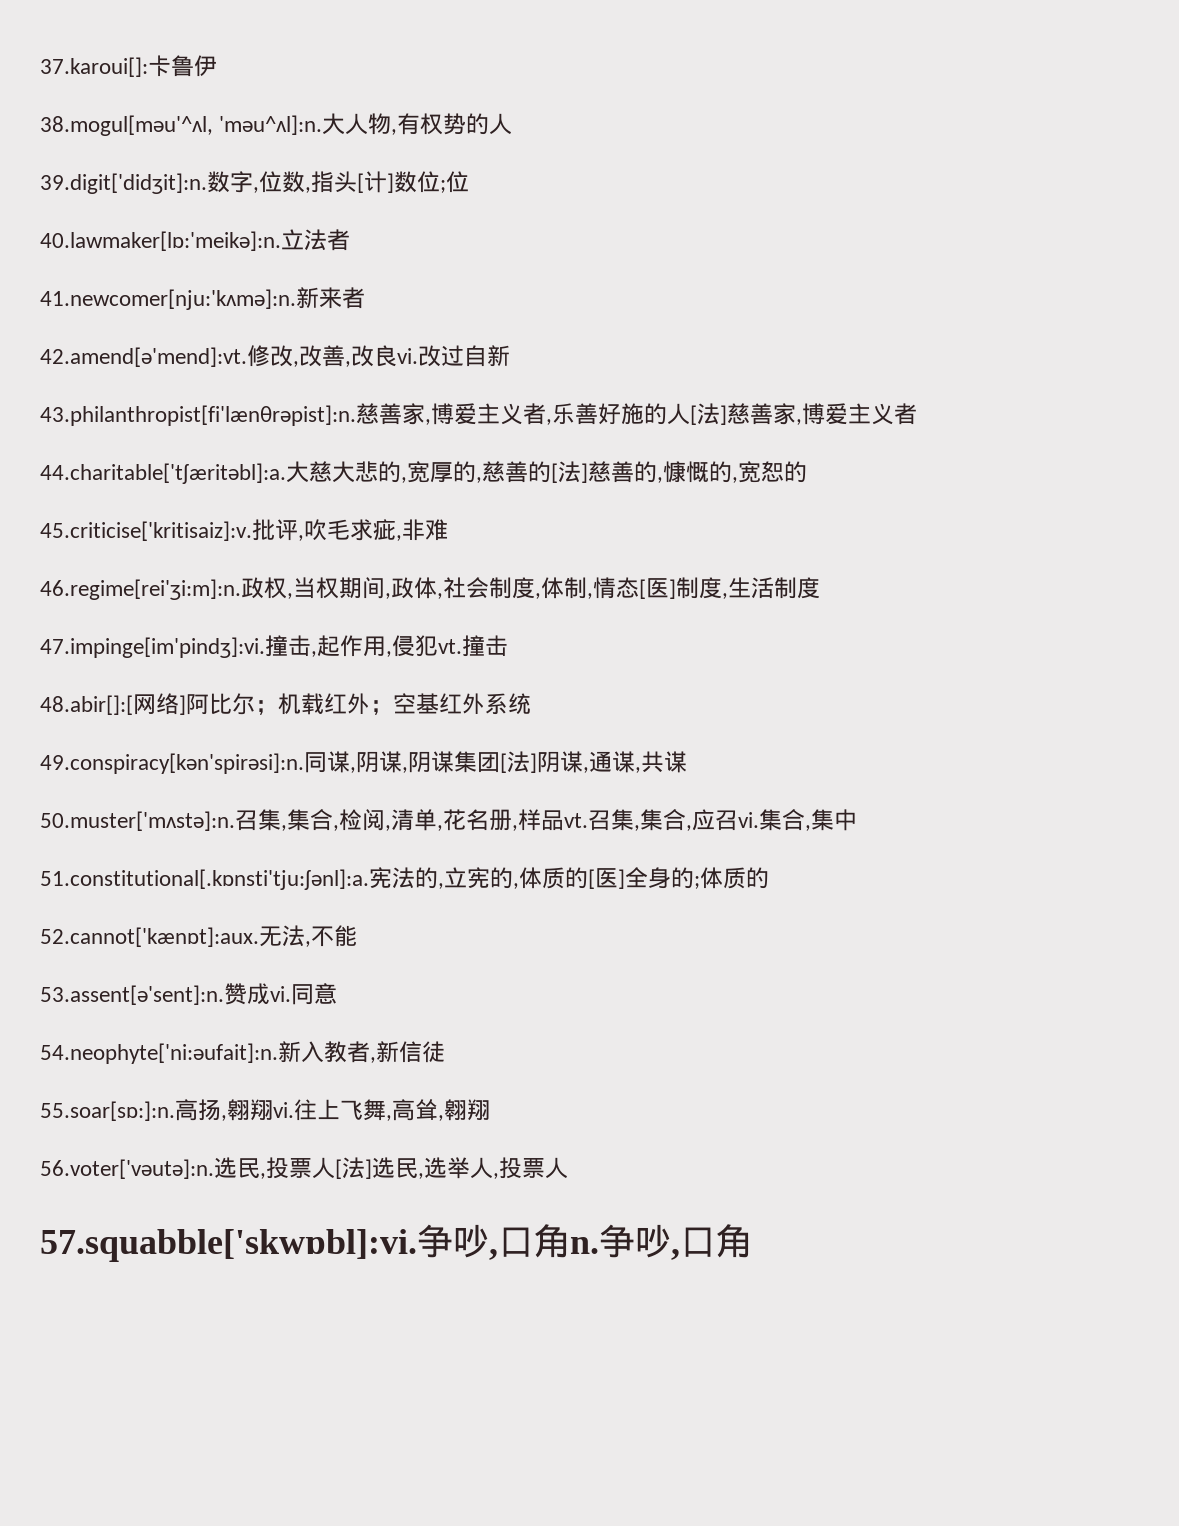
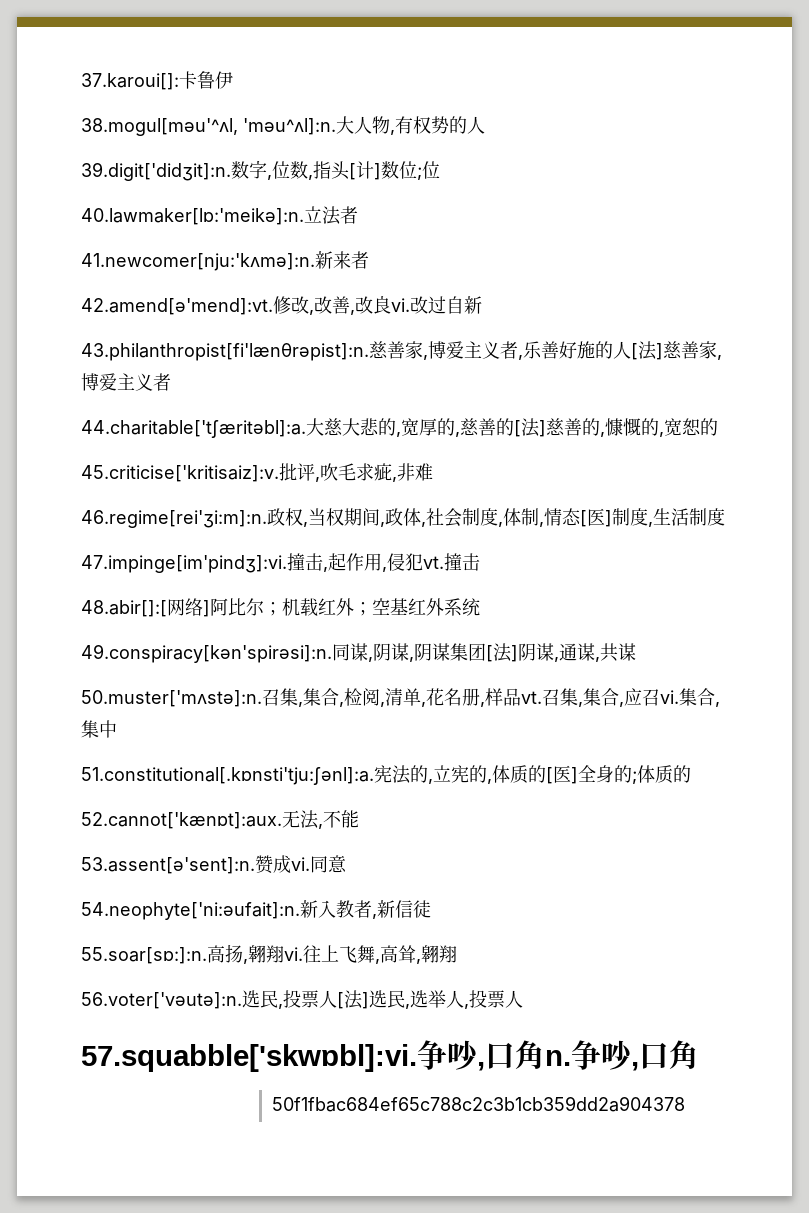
(752, 1241) none -> [271,1096,685,1112] // 50f1fbac684ef65c788c2c3b1cb359dd2a904378

